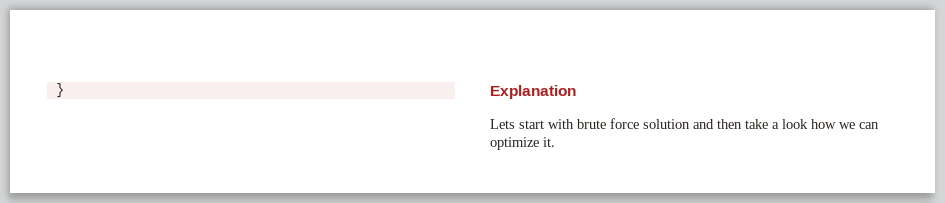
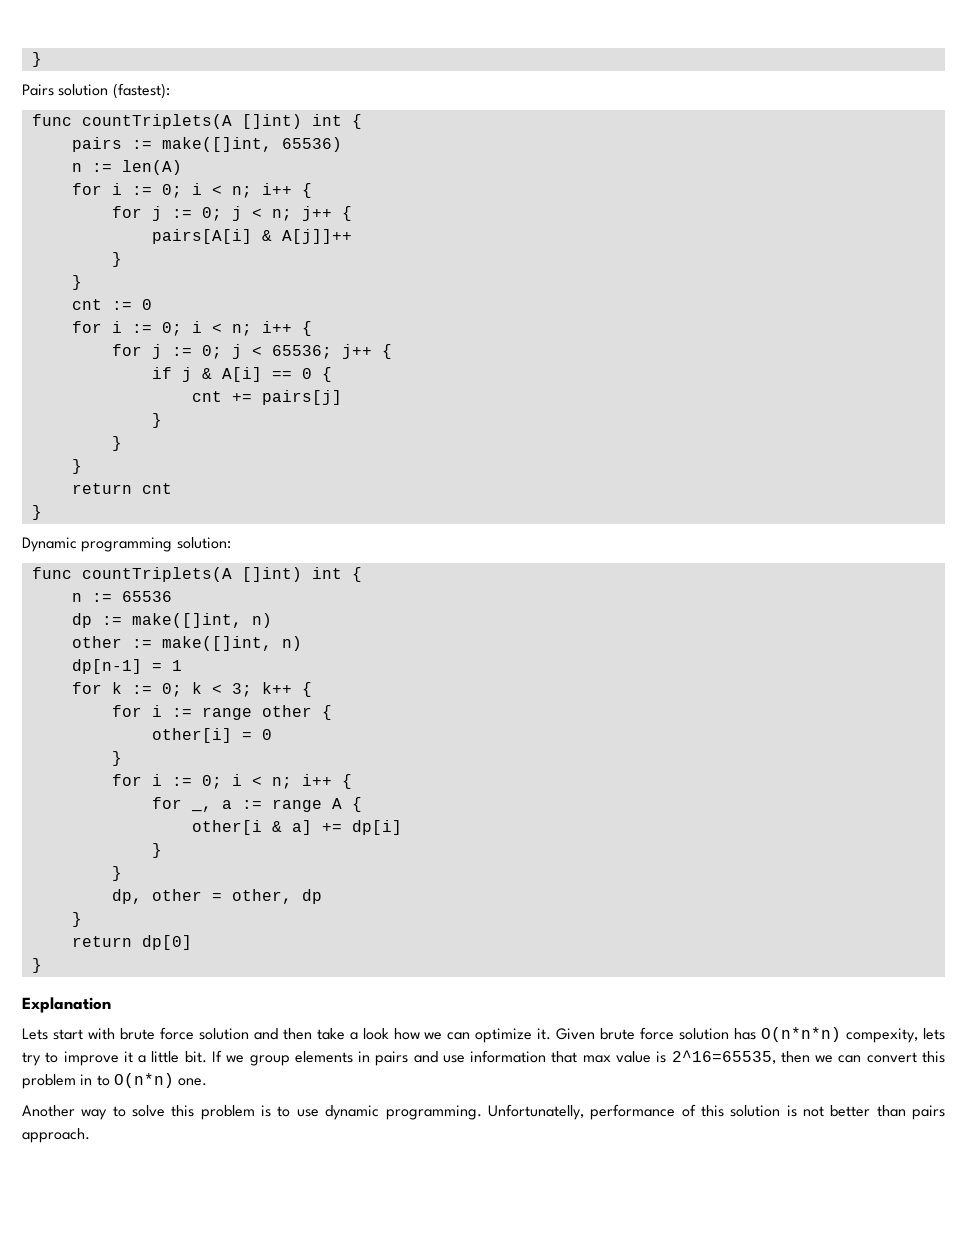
[55,83,64,98] } -> [31,52,42,67] [22,83,170,99] [31,114,362,129] [71,137,342,152] [71,160,182,175] [71,183,312,198] [111,206,352,221] [151,229,352,244] [111,252,122,267] [71,275,82,290] [71,299,152,310] [71,321,312,336] [111,344,392,359] [151,367,332,382] [191,390,342,405] [151,413,162,428] [111,436,122,451] [71,459,82,474] [71,483,172,494] [31,505,42,520] [22,537,231,552] [31,567,362,582] [71,591,172,602] [71,613,272,628] [71,636,302,651] [71,659,182,674] [71,682,312,697] [111,705,332,720] [151,728,272,743] [111,751,122,766] [111,774,352,789] [151,797,362,812] [191,820,402,835] [151,843,162,858] [111,866,122,881] [111,889,322,904] [71,912,82,927] [71,935,192,950] [31,958,42,973] } // Pairs solution (fastest): // func countTriplets(A []int) int { // pairs := make([]int, 65536) // n := len(A) // for i := 0; i < n; i++ { // for j := 0; j < n; j++ { // pairs[A[i] & A[j]]++ // } // } // cnt := 0 // for i := 0; i < n; i++ { // for j := 0; j < 65536; j++ { // if j & A[i] == 0 { // cnt += pairs[j] // } // } // } // return cnt // } // Dynamic programming solution: // func countTriplets(A []int) int { // n := 65536 // dp := make([]int, n) // other := make([]int, n) // dp[n-1] = 1 // for k := 0; k < 3; k++ { // for i := range other { // other[i] = 0 // } // for i := 0; i < n; i++ { // for _, a := range A { // other[i & a] += dp[i] // } // } // dp, other = other, dp // } // return dp[0] // }
(555, 142) none -> [556,1027,945,1043] [22,1050,945,1066] [22,1073,208,1089] [22,1104,946,1120] [22,1128,90,1143] Given brute force solution has O(n*n*n) compexity, lets try to improve it a little bit. If we group elements in pairs and use information that max value is 2^16=65535, then we can convert this problem in to O(n*n) one. // Another way to solve this problem is to use dynamic programming. Unfortunatelly, performance of this solution is not better than pairs approach.

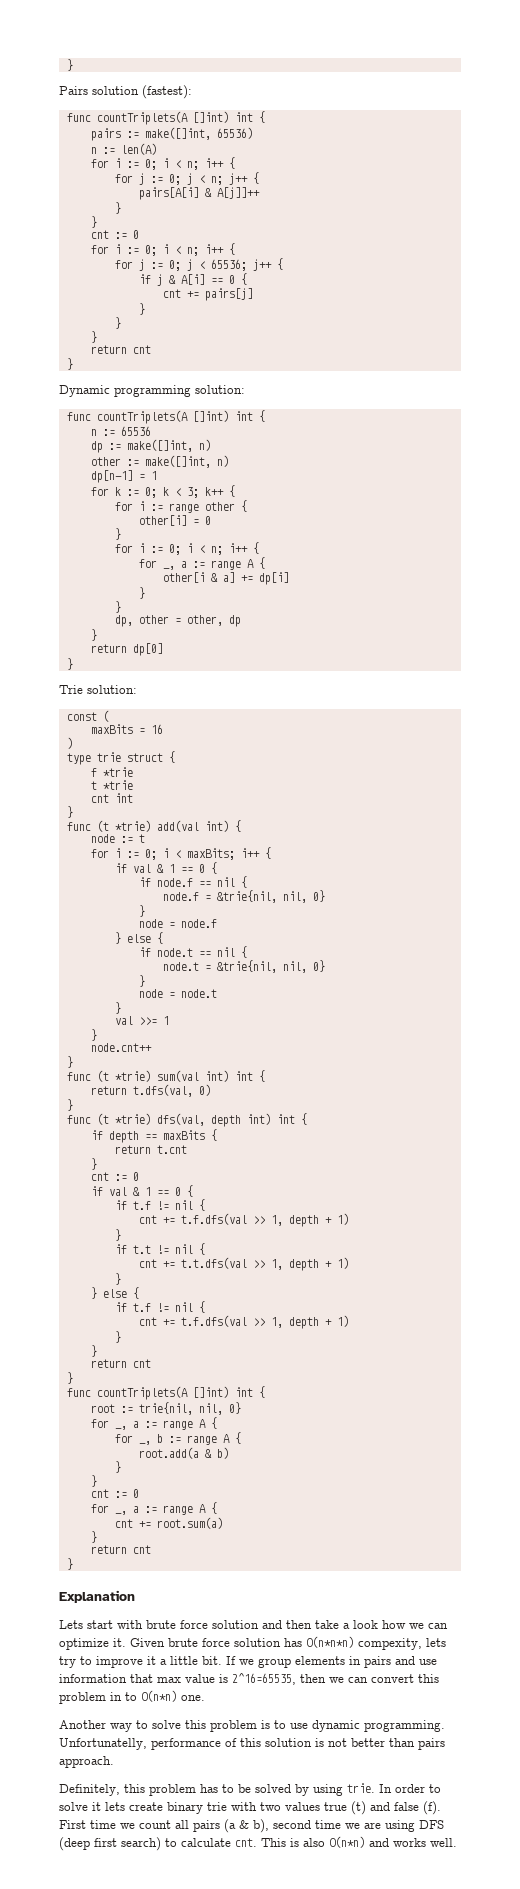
(42, 965) none -> [59,685,137,694] [66,710,109,722] [90,724,163,734] [66,737,73,749] [66,751,175,765] [90,767,133,777] [90,780,133,790] [90,793,133,803] [66,806,73,818] [66,820,241,832] [90,834,145,843] [90,847,271,860] [114,862,217,874] [138,876,247,888] [162,890,325,903] [138,905,145,917] [138,919,217,928] [114,932,163,944] [138,946,247,958] [162,960,325,973] [138,975,145,987] [138,989,217,998] [114,1002,121,1014] [114,1016,169,1025] [90,1029,97,1041] [90,1043,152,1052] [66,1056,73,1068] [66,1070,265,1082] [90,1084,211,1097] [66,1099,73,1111] [66,1113,307,1127] [90,1129,217,1143] [114,1145,187,1154] [90,1158,97,1170] [90,1172,139,1181] [90,1185,193,1197] [114,1199,205,1211] [138,1213,349,1227] [114,1229,121,1241] [114,1243,205,1255] [138,1257,349,1271] [114,1273,121,1285] [90,1287,139,1299] [114,1301,205,1313] [138,1315,349,1329] [114,1331,121,1343] [90,1345,97,1357] [90,1359,151,1368] [66,1372,73,1384] [66,1386,265,1400] [90,1402,241,1415] [90,1417,217,1430] [114,1432,241,1445] [138,1447,229,1459] [114,1461,121,1473] [90,1475,97,1487] [90,1489,139,1498] [90,1502,217,1515] [114,1517,223,1529] [90,1531,97,1543] [90,1545,151,1554] [66,1558,73,1570] // Trie solution: // const ( // maxBits = 16 // ) // type trie struct { // f *trie // t *trie // cnt int // } // func (t *trie) add(val int) { // node := t // for i := 0; i < maxBits; i++ { // if val & 1 == 0 { // if node.f == nil { // node.f = &trie{nil, nil, 0} // } // node = node.f // } else { // if node.t == nil { // node.t = &trie{nil, nil, 0} // } // node = node.t // } // val >>= 1 // } // node.cnt++ // } // func (t *trie) sum(val int) int { // return t.dfs(val, 0) // } // func (t *trie) dfs(val, depth int) int { // if depth == maxBits { // return t.cnt // } // cnt := 0 // if val & 1 == 0 { // if t.f != nil { // cnt += t.f.dfs(val >> 1, depth + 1) // } // if t.t != nil { // cnt += t.t.dfs(val >> 1, depth + 1) // } // } else { // if t.f != nil { // cnt += t.f.dfs(val >> 1, depth + 1) // } // } // return cnt // } // func countTriplets(A []int) int { // root := trie{nil, nil, 0} // for _, a := range A { // for _, b := range A { // root.add(a & b) // } // } // cnt := 0 // for _, a := range A { // cnt += root.sum(a) // } // return cnt // }
(90, 1135) none -> [59,1783,441,1796] [59,1801,441,1815] [59,1819,444,1833] [59,1836,457,1851] // Definitely, this problem has to be solved by using trie. In order to solve it lets create binary trie with two values true (t) and false (f). First time we count all pairs (a & b), second time we are using DFS (deep first search) to calculate cnt. This is also O(n*n) and works well.

